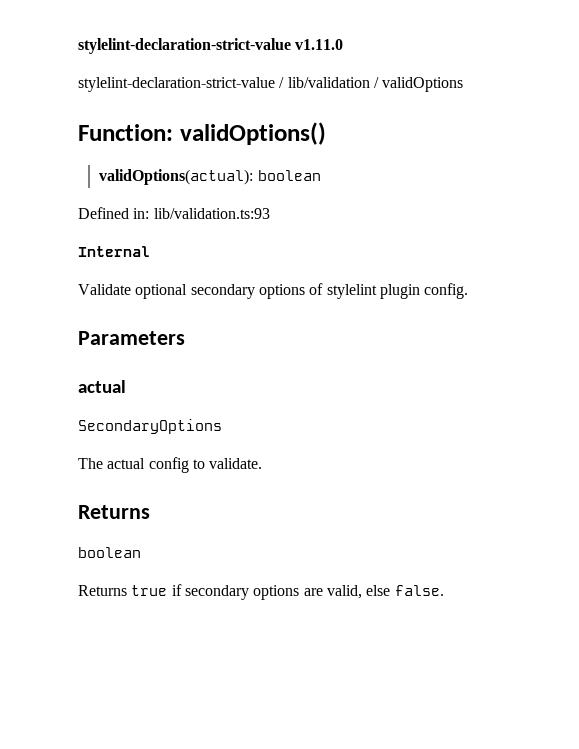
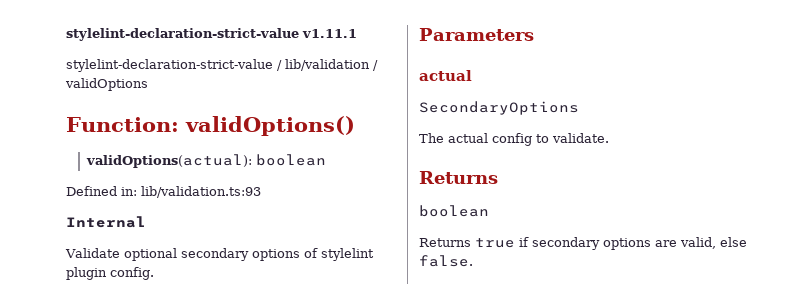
[78,38,344,54] stylelint-declaration-strict-value v1.11.0 -> [66,28,357,41] stylelint-declaration-strict-value v1.11.1

